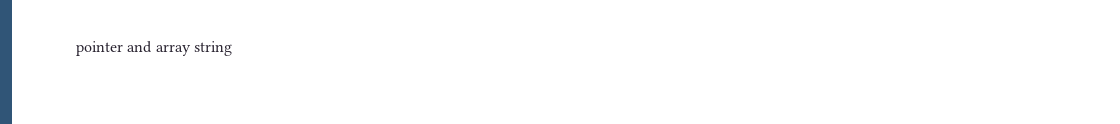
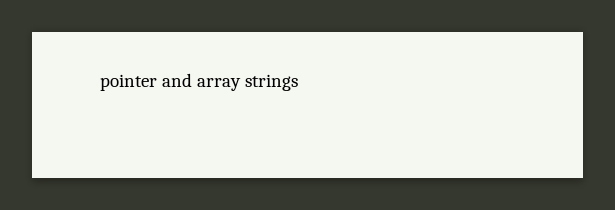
[193,41,232,56] string -> [245,74,299,91] strings

